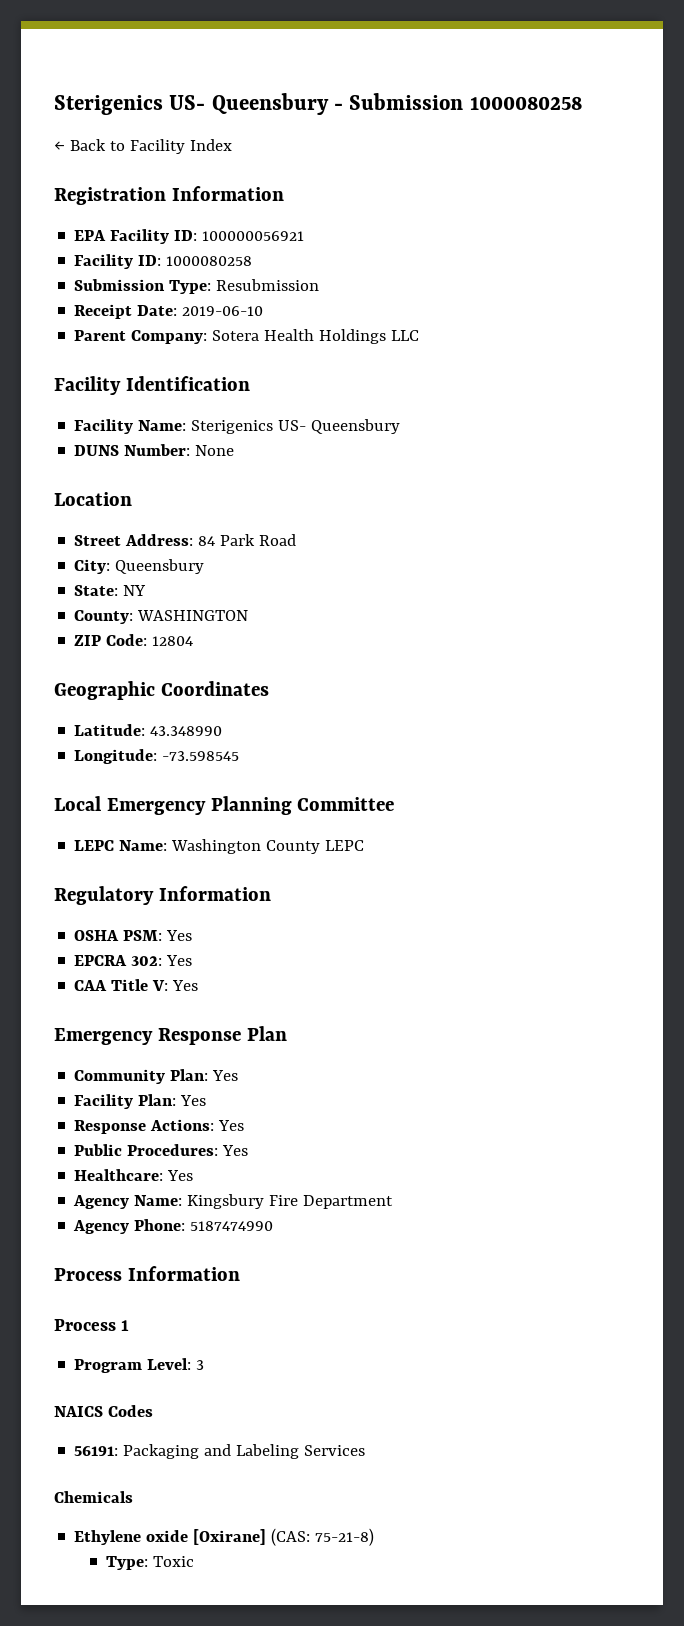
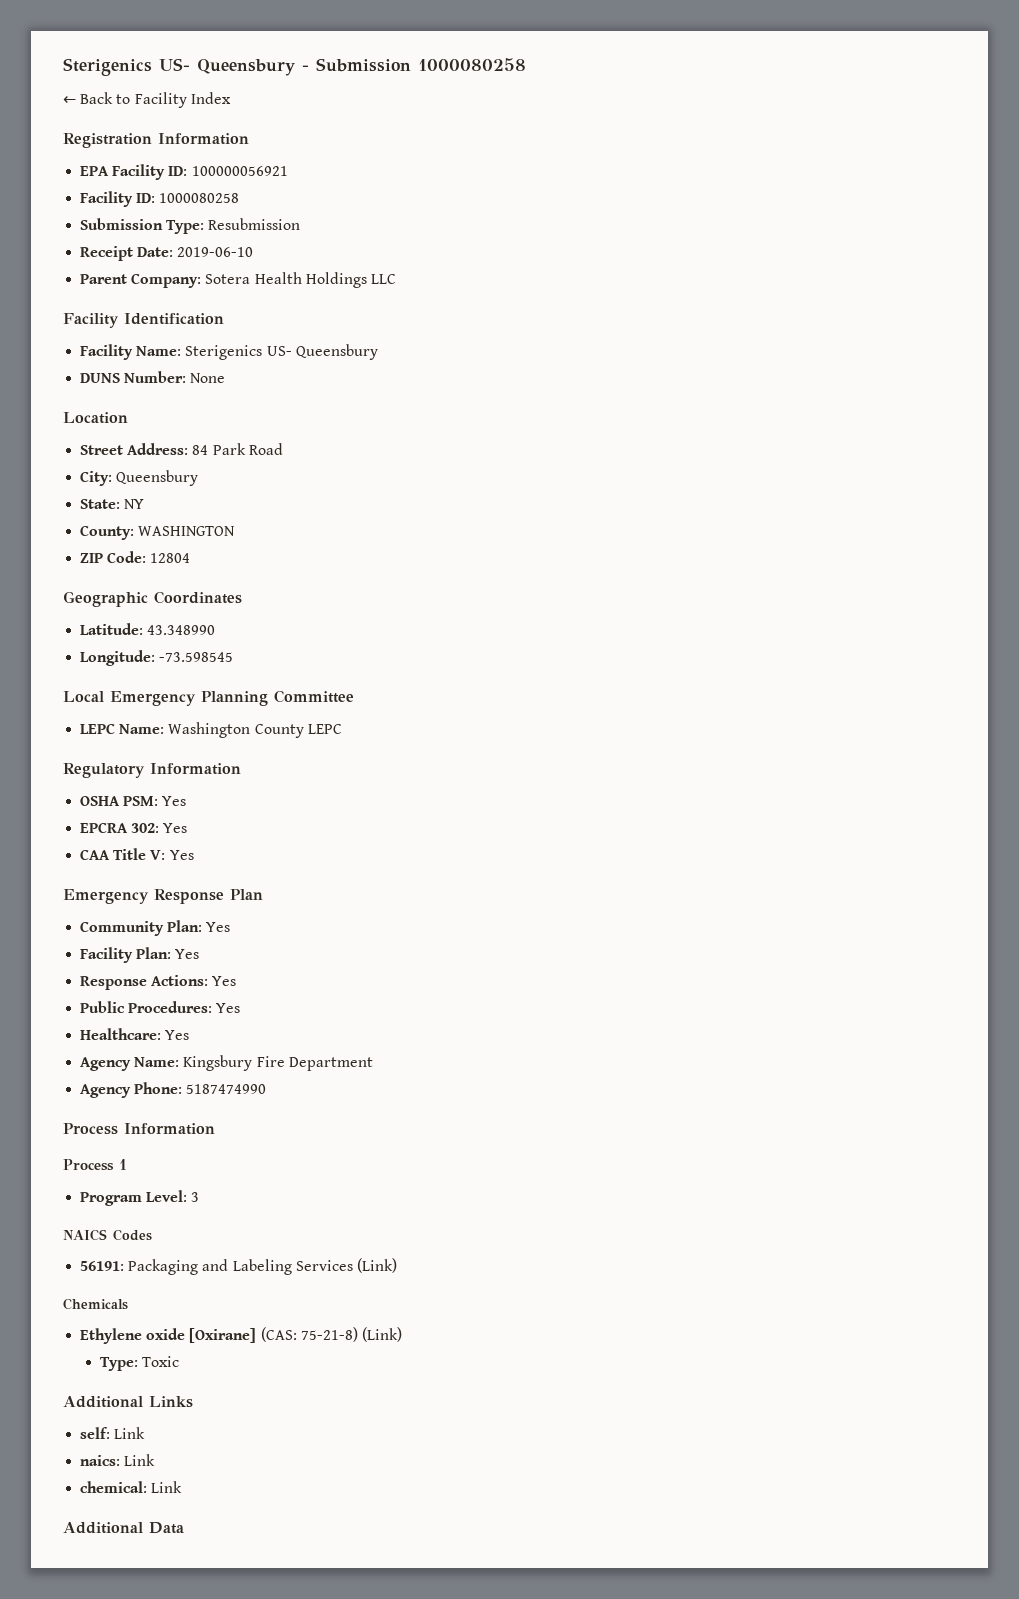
(366, 1450) none -> [356,1258,397,1273] (Link)
(375, 1537) none -> [361,1327,402,1342] (Link)
(195, 1561) none -> [63,1396,193,1408] [80,1427,146,1439] [80,1454,156,1466] [80,1481,183,1493] [63,1522,184,1534] // Additional Links // self: Link // naics: Link // chemical: Link // Additional Data

